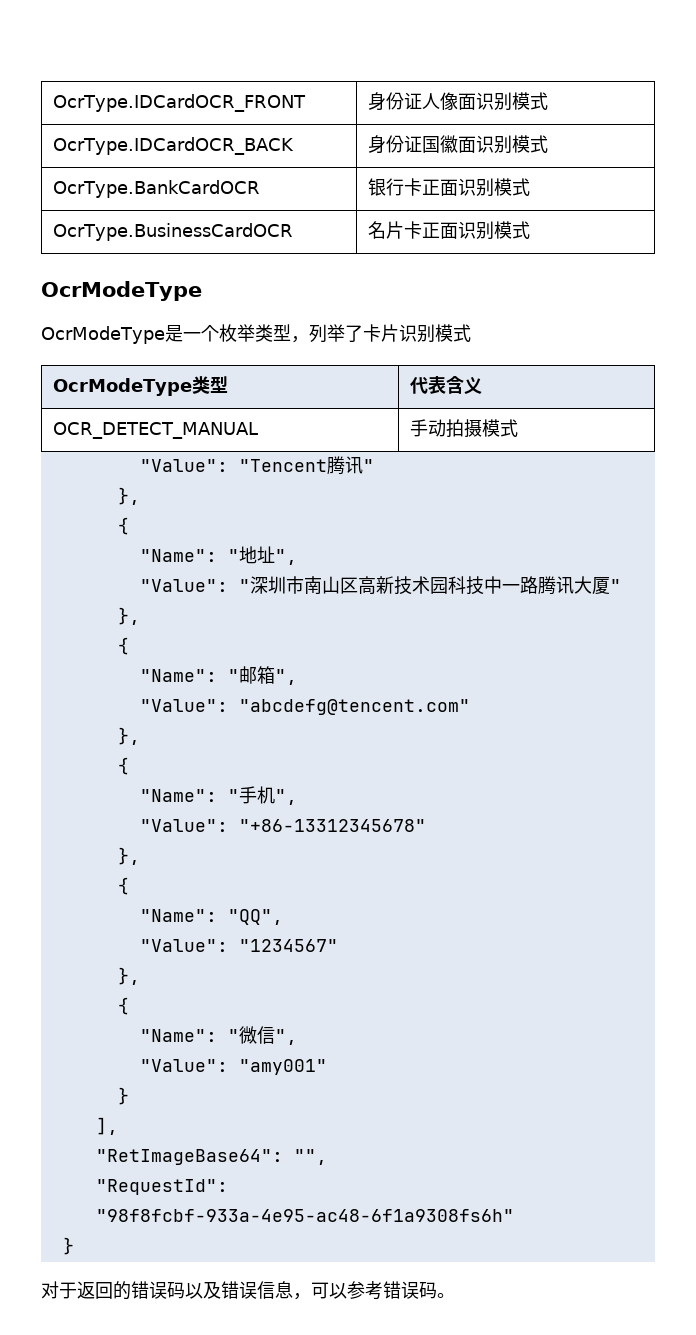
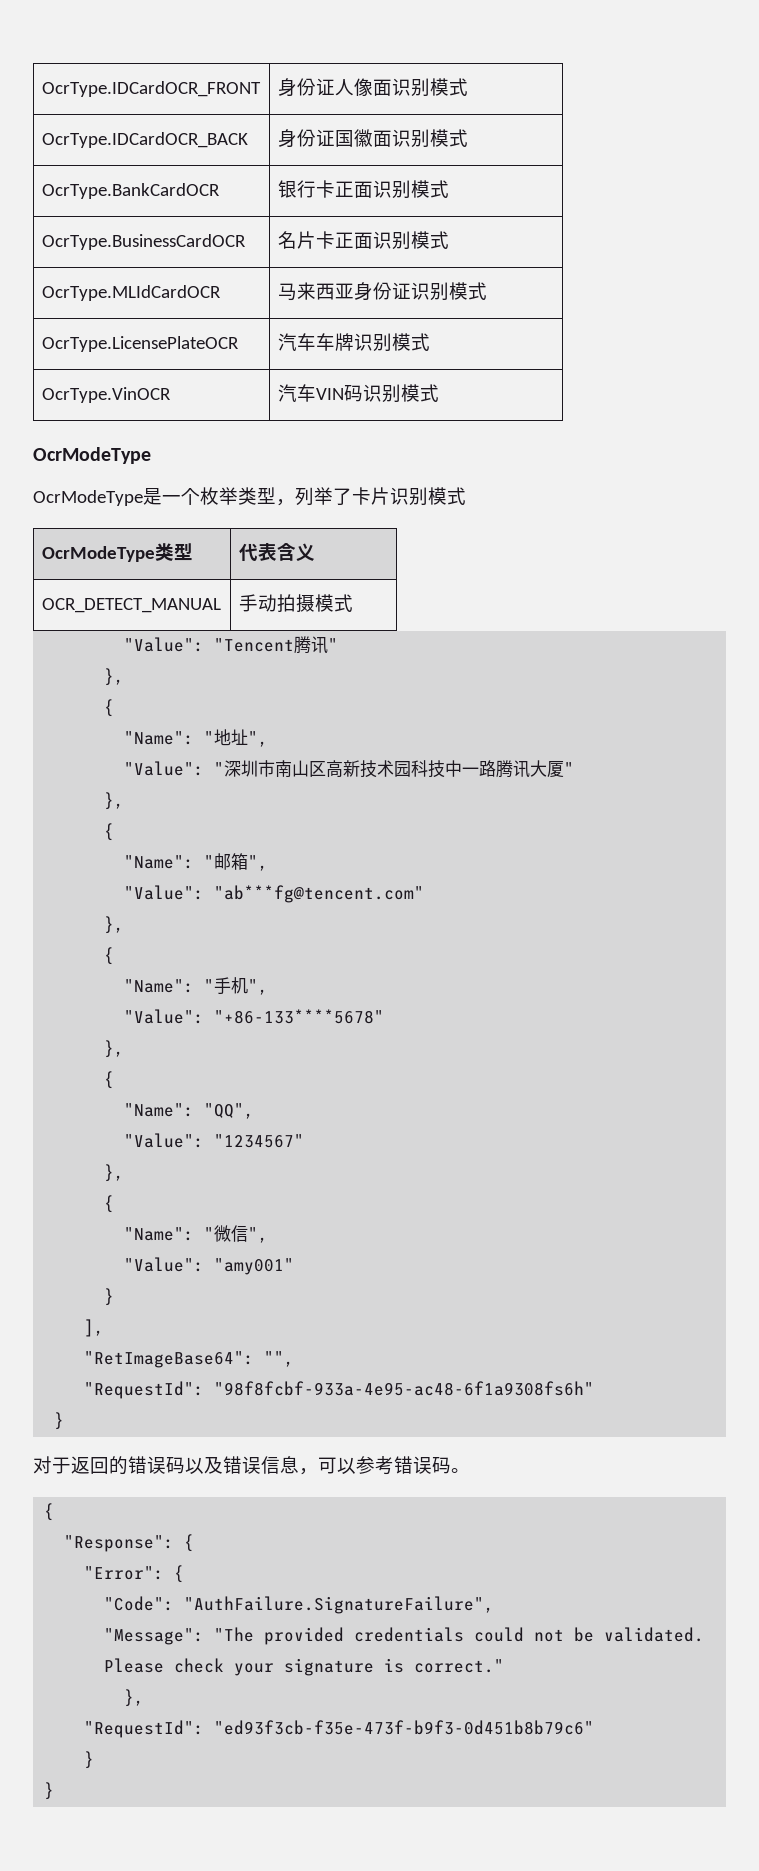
(531, 230) none -> [41,285,221,301] [277,282,487,301] [41,336,239,352] [277,333,430,352] [41,387,171,403] [277,384,439,403] // OcrType.MLIdCardOCR | 马来西亚身份证识别模式 // OcrType.LicensePlateOCR | 汽车车牌识别模式 // OcrType.VinOCR | 汽车VIN码识别模式
[238,699,470,715] "abcdefg@tencent.com" -> [214,885,425,903] "ab***fg@tencent.com"
[238,819,426,832] "+86-13312345678" -> [214,1009,385,1024] "+86-133****5678"
(455, 1295) none -> [44,1503,55,1521] [64,1534,195,1552] [84,1565,185,1583] [104,1596,495,1614] [104,1627,705,1645] [104,1658,505,1676] [124,1689,145,1707] [84,1720,595,1738] [84,1751,95,1769] [44,1782,55,1800] // { // "Response": { // "Error": { // "Code": "AuthFailure.SignatureFailure", // "Message": "The provided credentials could not be validated. Please check your signature is correct." // }, // "RequestId": "ed93f3cb-f35e-473f-b9f3-0d451b8b79c6" // } // }

